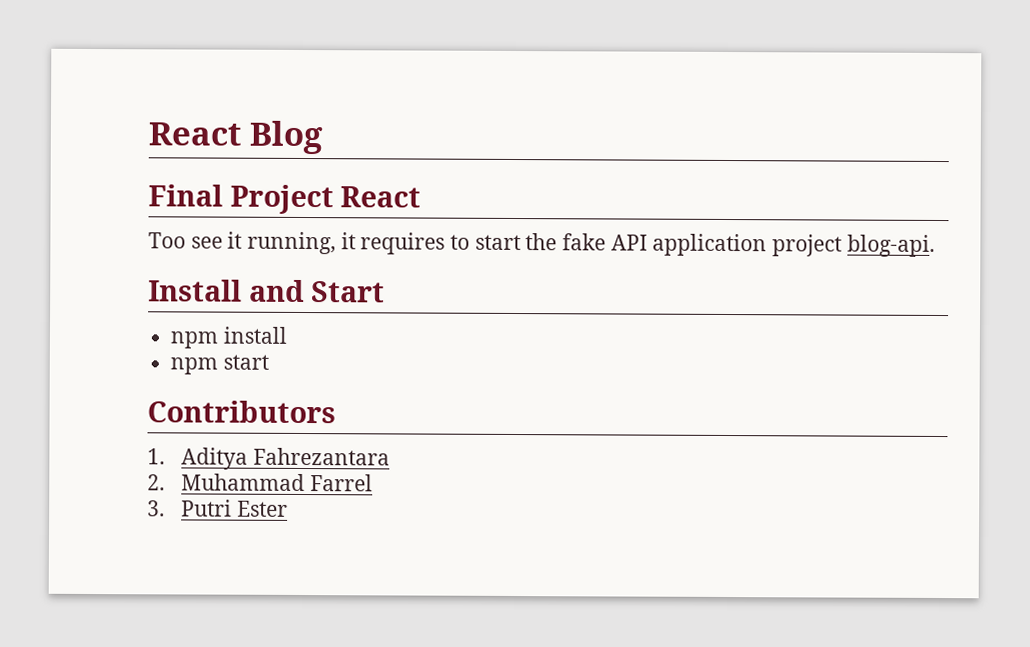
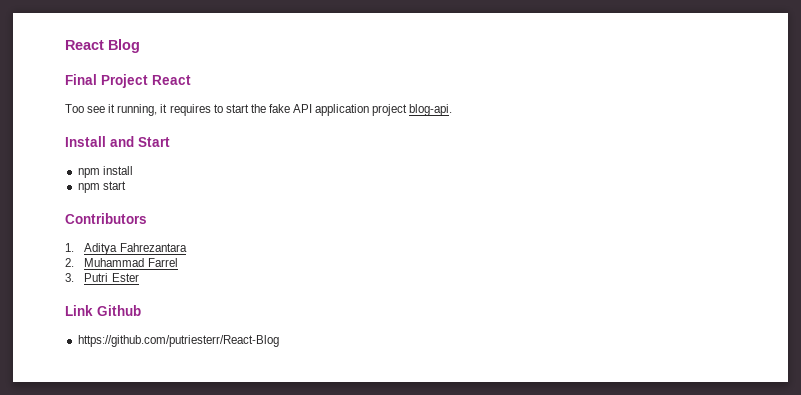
(288, 508) none -> [65,305,141,316] [77,335,279,347] // Link Github // https://github.com/putriesterr/React-Blog

